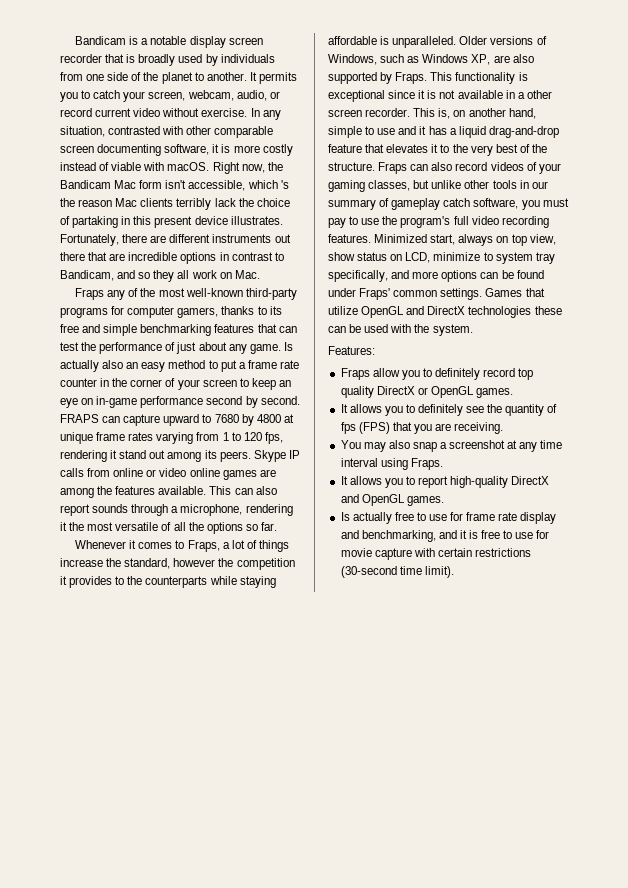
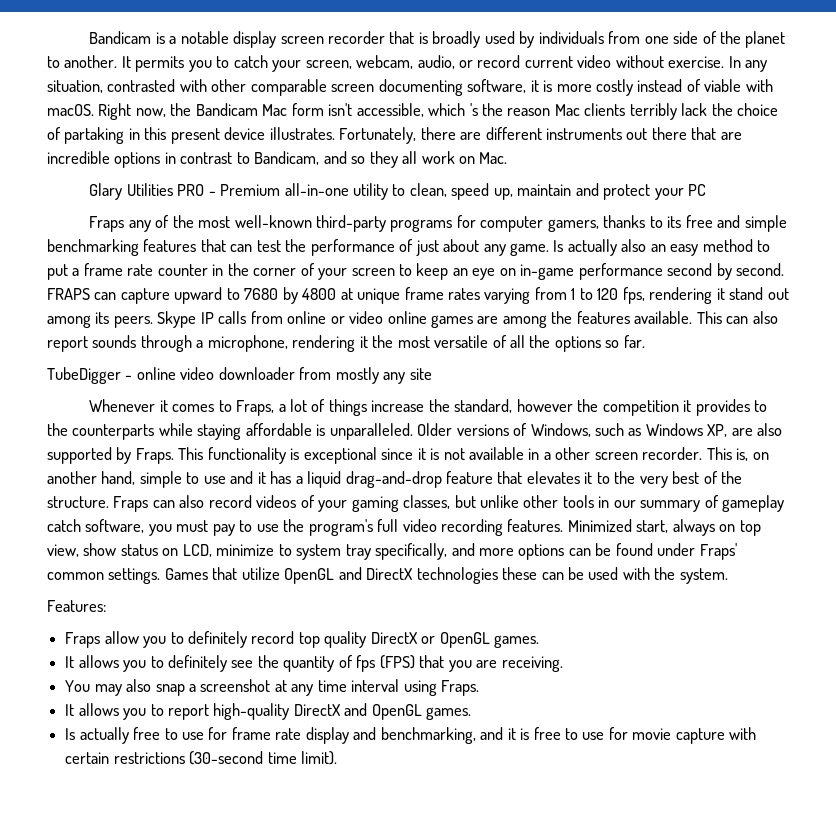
(260, 274) none -> [89,183,707,200] // Glary Utilities PRO - Premium all-in-one utility to clean, speed up, maintain and protect your PC
(277, 526) none -> [47,367,432,384] // TubeDigger - online video downloader from mostly any site

